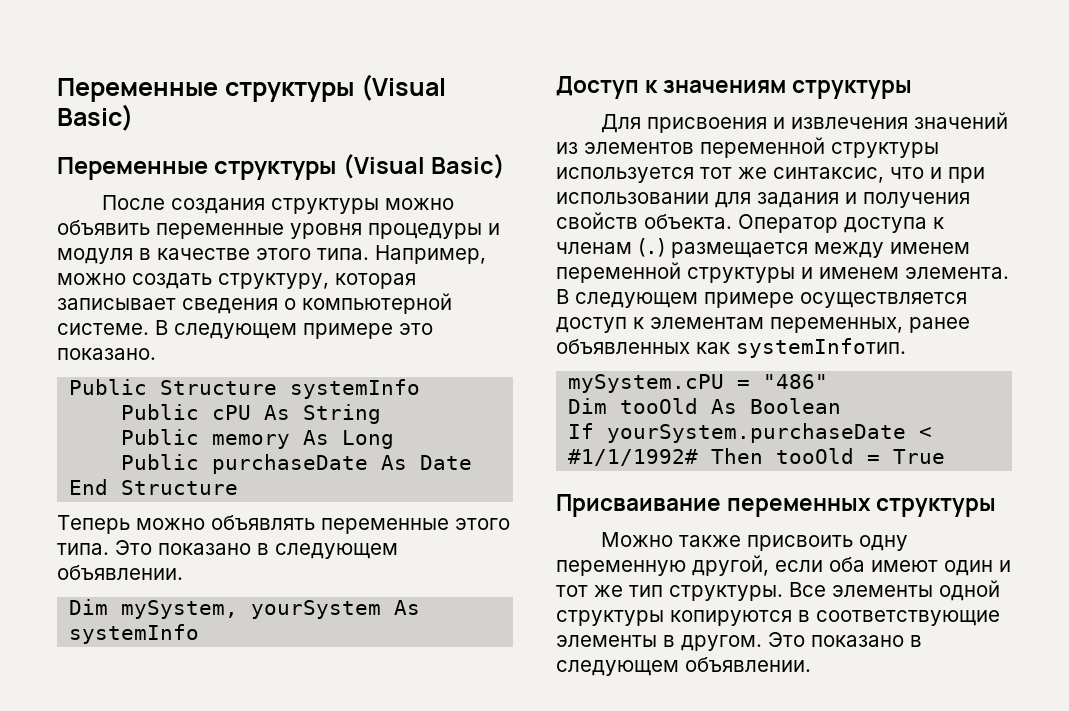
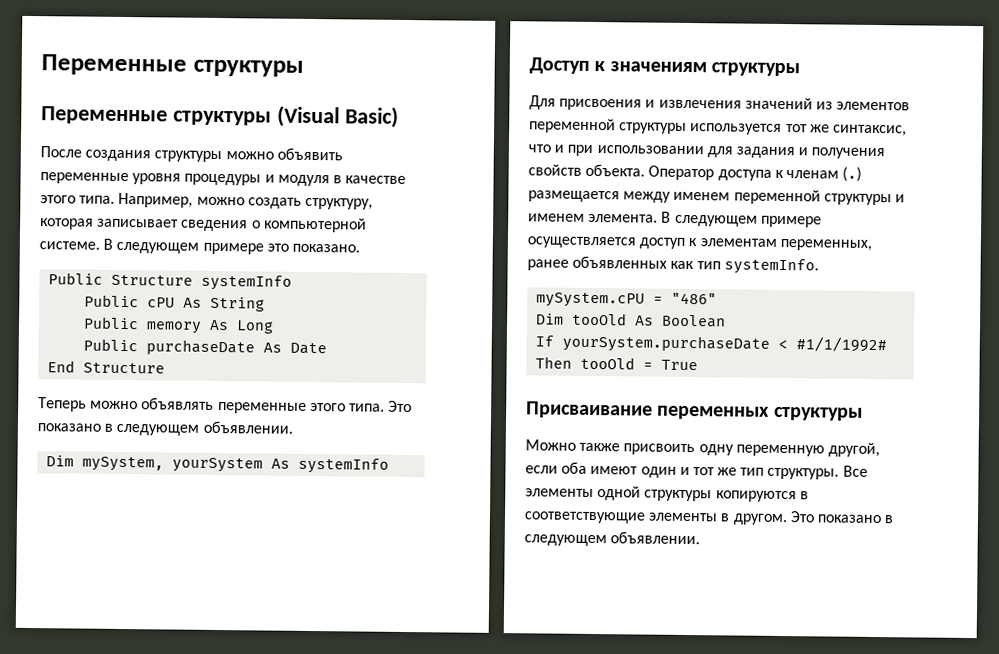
[57,74,446,102] [57,104,133,131] Переменные структуры (Visual Basic) -> [41,54,304,77] Переменные структуры
[736,338,906,358] systemInfoтип. -> [696,258,819,275] тип systemInfo.

